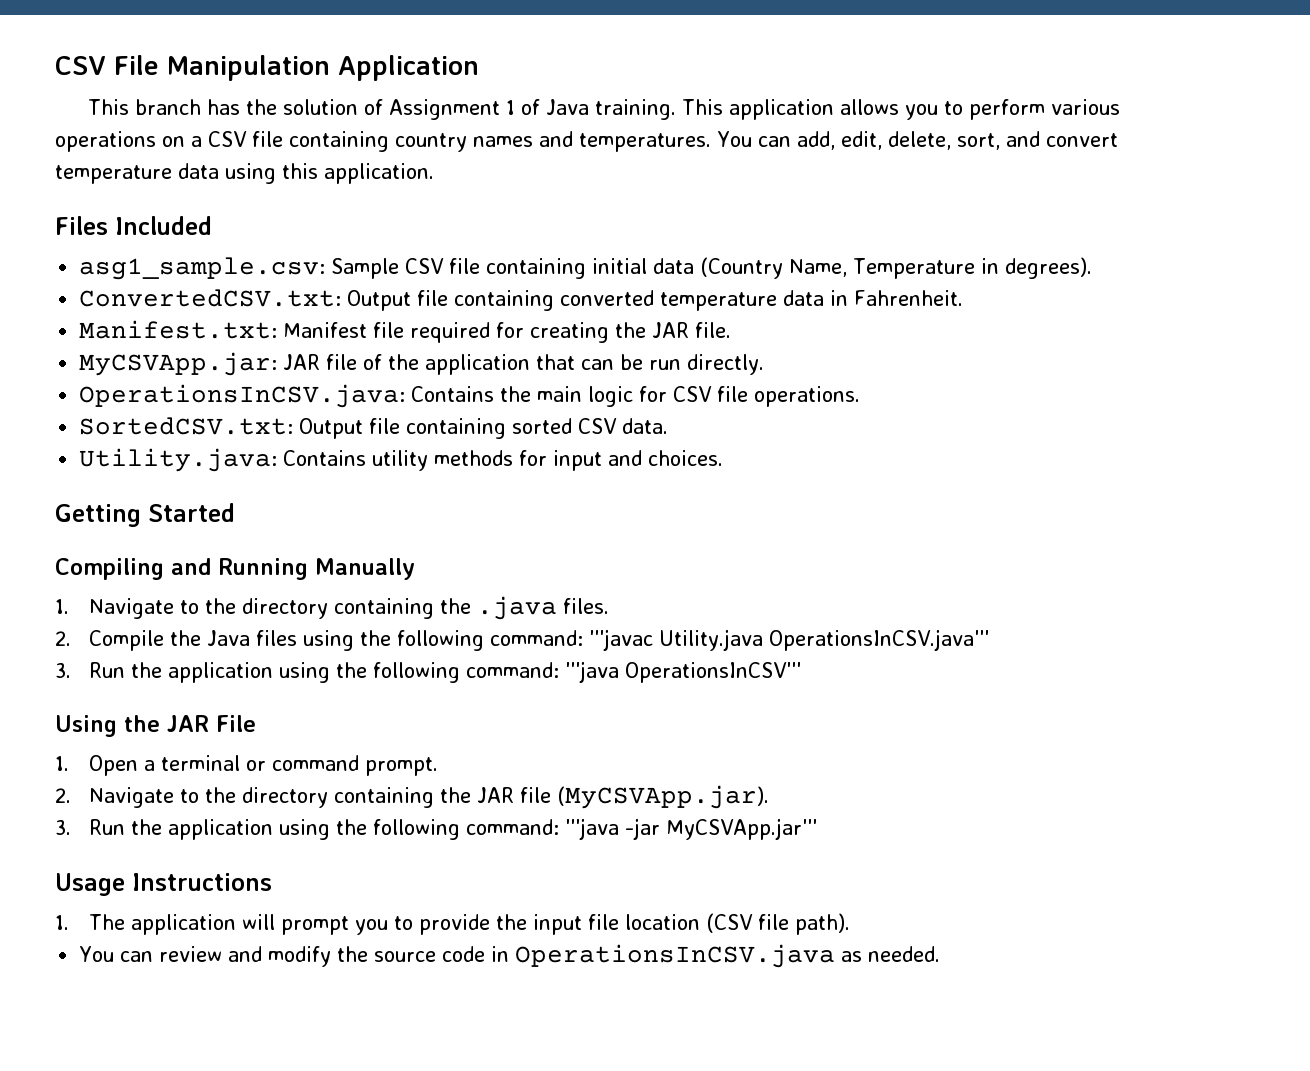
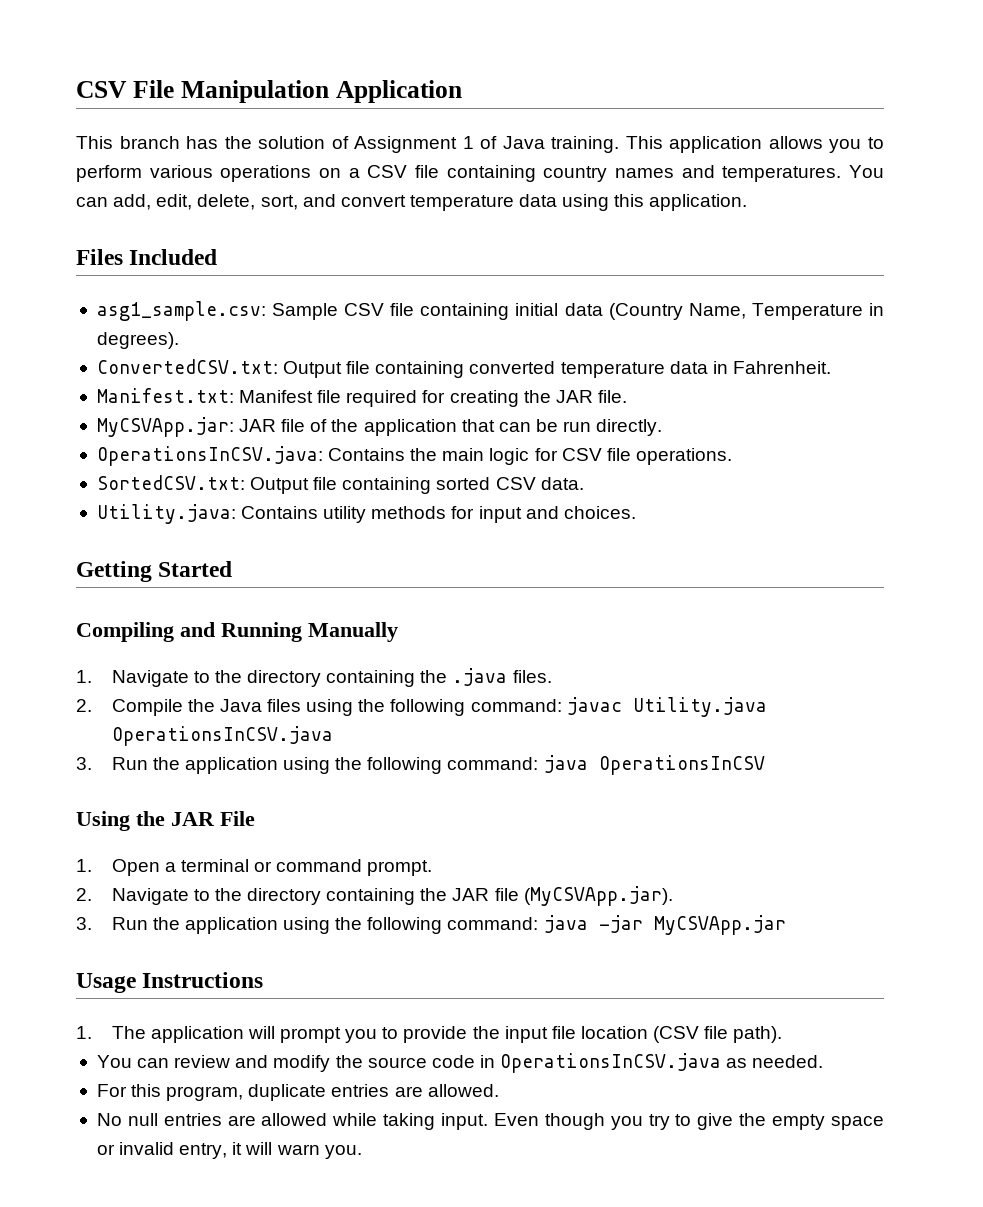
[589,629,990,651] [55,661,802,683] '''javac Utility.java OperationsInCSV.java''' // 3. Run the application using the following command: '''java OperationsInCSV''' -> [566,697,767,717] [111,726,333,746] [76,755,765,775] javac Utility.java OperationsInCSV.java // 3. Run the application using the following command: java OperationsInCSV
[565,818,818,840] '''java -jar MyCSVApp.jar''' -> [543,915,786,935] java -jar MyCSVApp.jar
(941, 954) none -> [96,1084,499,1101] [96,1113,885,1130] [96,1142,362,1159] // For this program, duplicate entries are allowed. // No null entries are allowed while taking input. Even though you try to give the empty space or invalid entry, it will warn you.

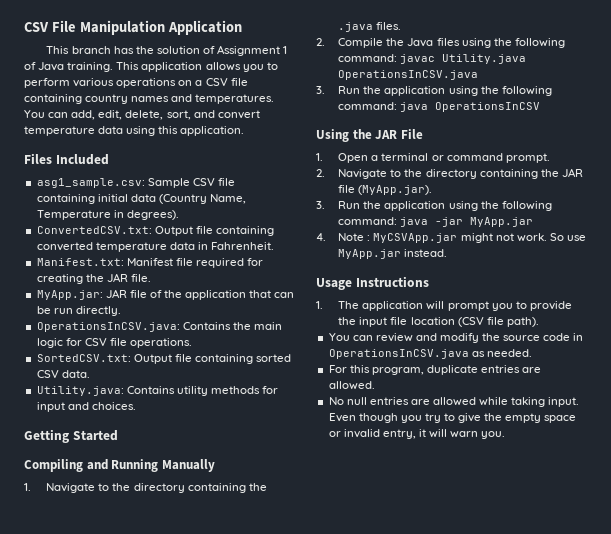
[96,417,234,437] MyCSVApp.jar: -> [36,290,103,300] MyApp.jar:
[523,886,673,906] (MyCSVApp.jar). -> [358,185,433,195] (MyApp.jar).
[653,915,786,935] MyCSVApp.jar -> [470,217,534,227] [316,233,586,243] [338,249,448,259] MyApp.jar // 4. Note : MyCSVApp.jar might not work. So use MyApp.jar instead.

